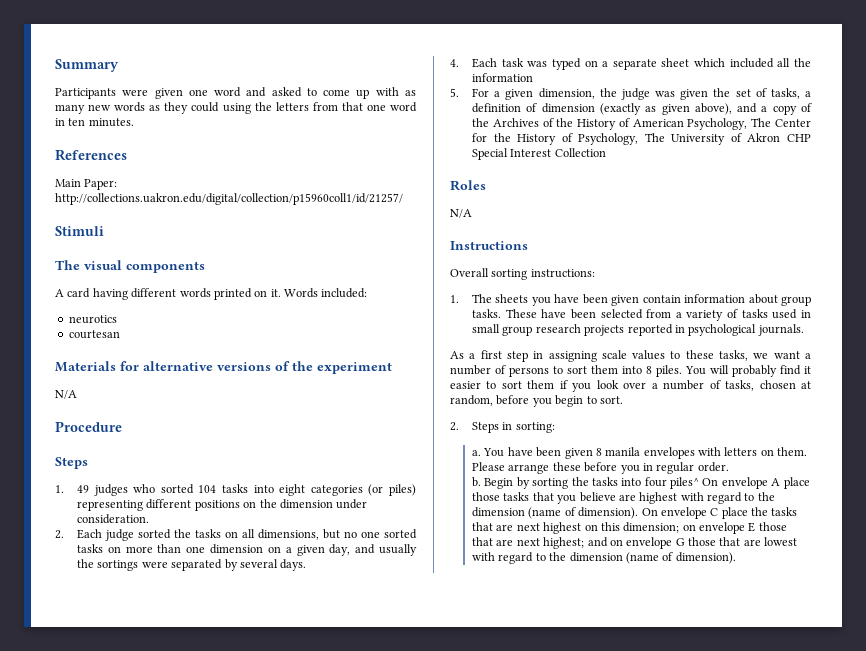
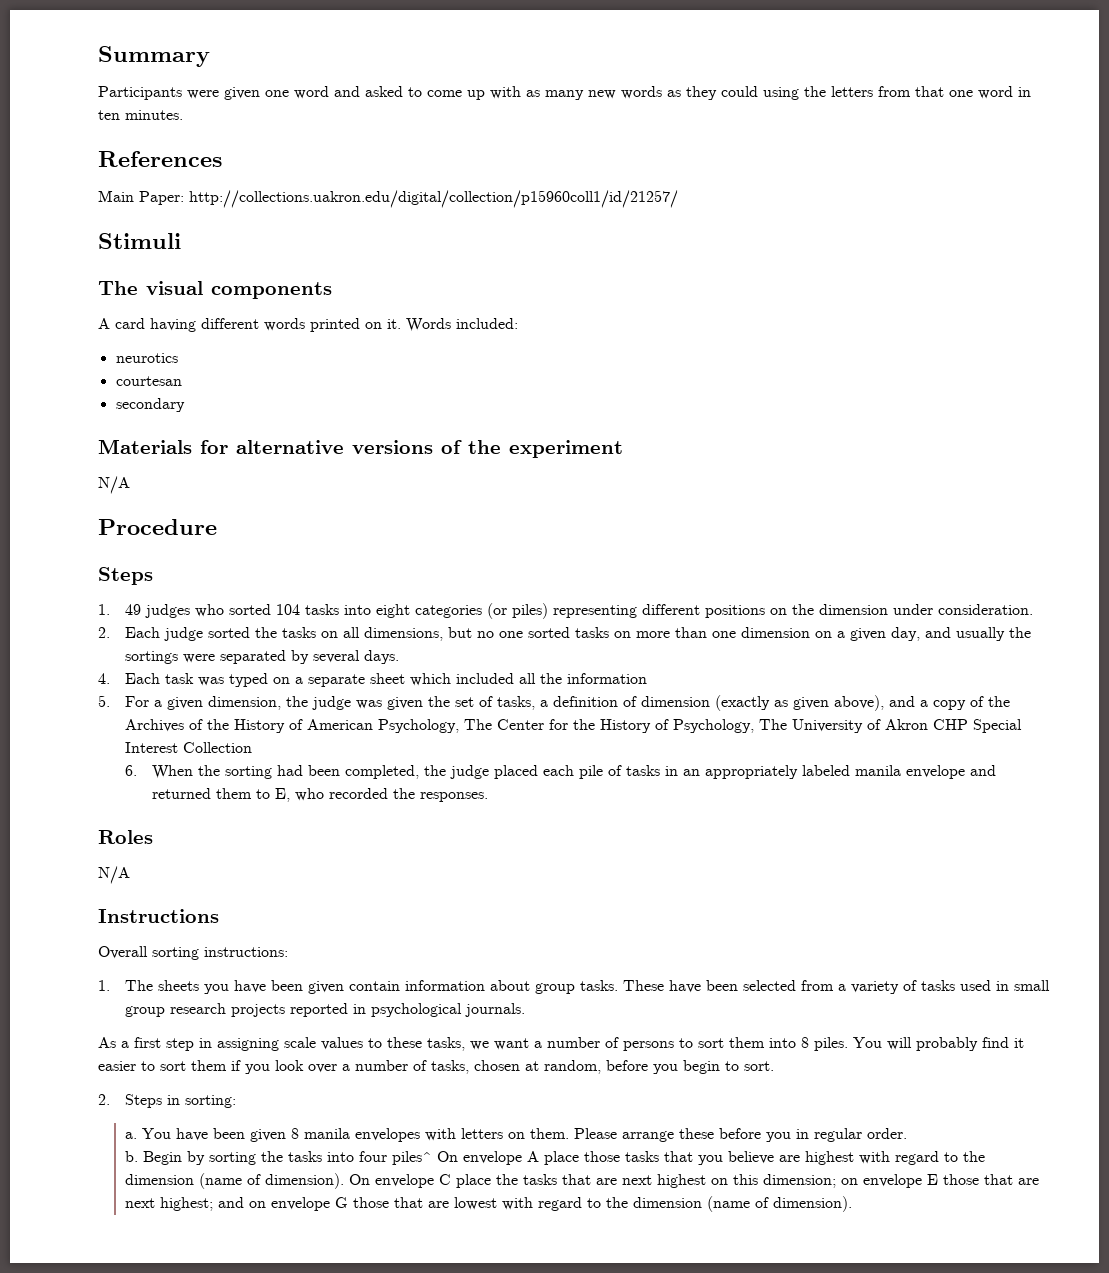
(120, 334) none -> [115,398,185,412] // secondary
(606, 152) none -> [125,765,997,779] [152,788,489,802] // 6. When the sorting had been completed, the judge placed each pile of tasks in an appropriately labeled manila envelope and returned them to E, who recorded the responses.

